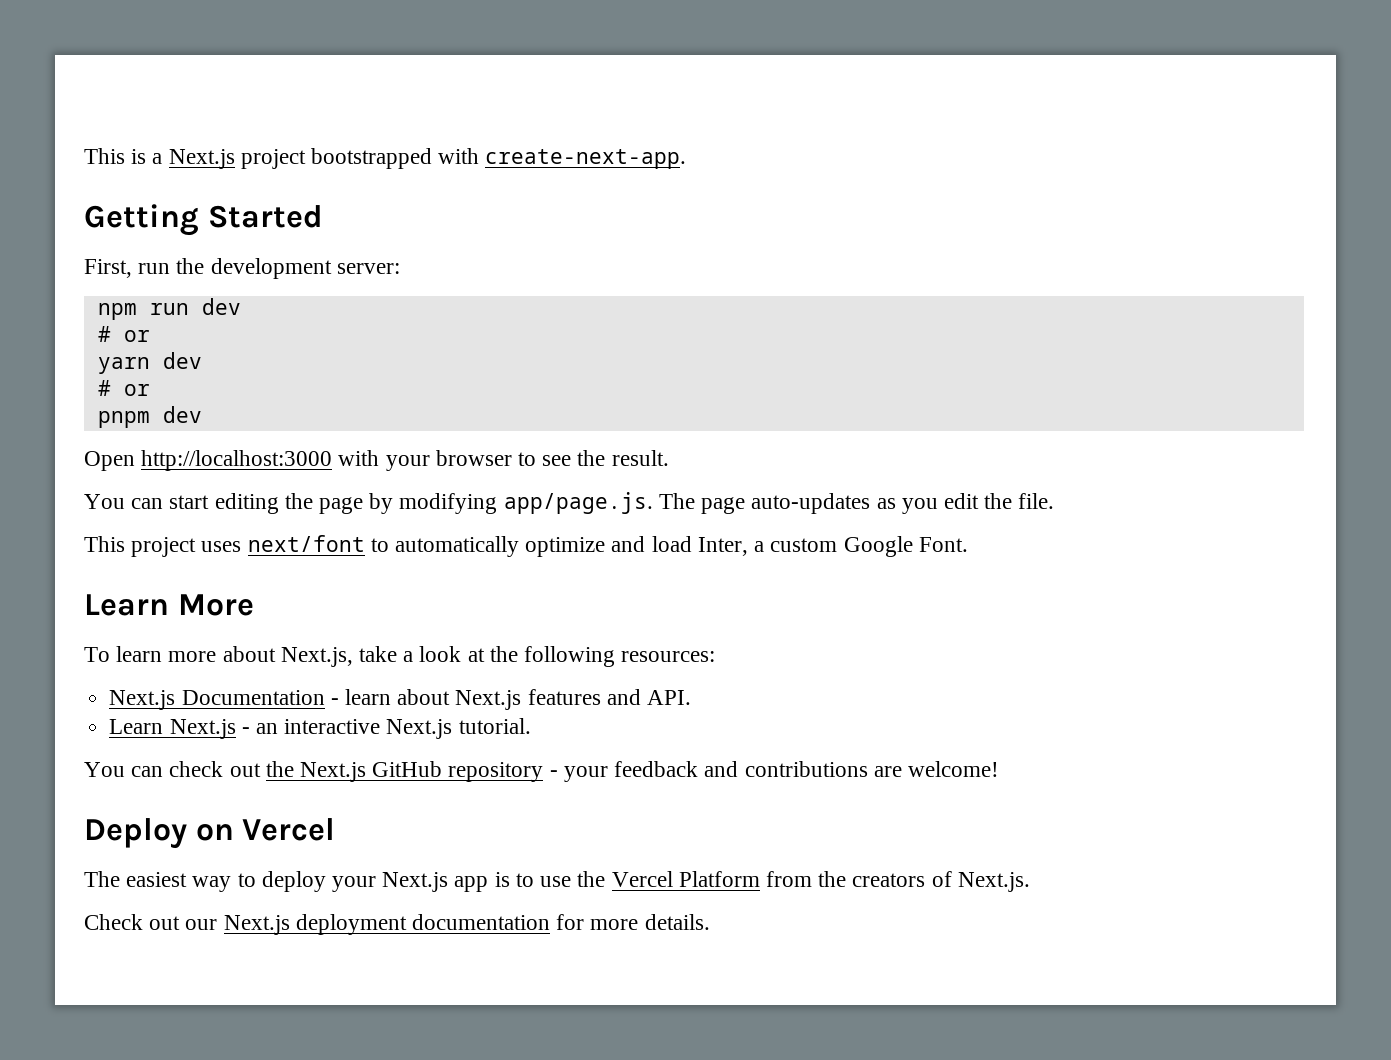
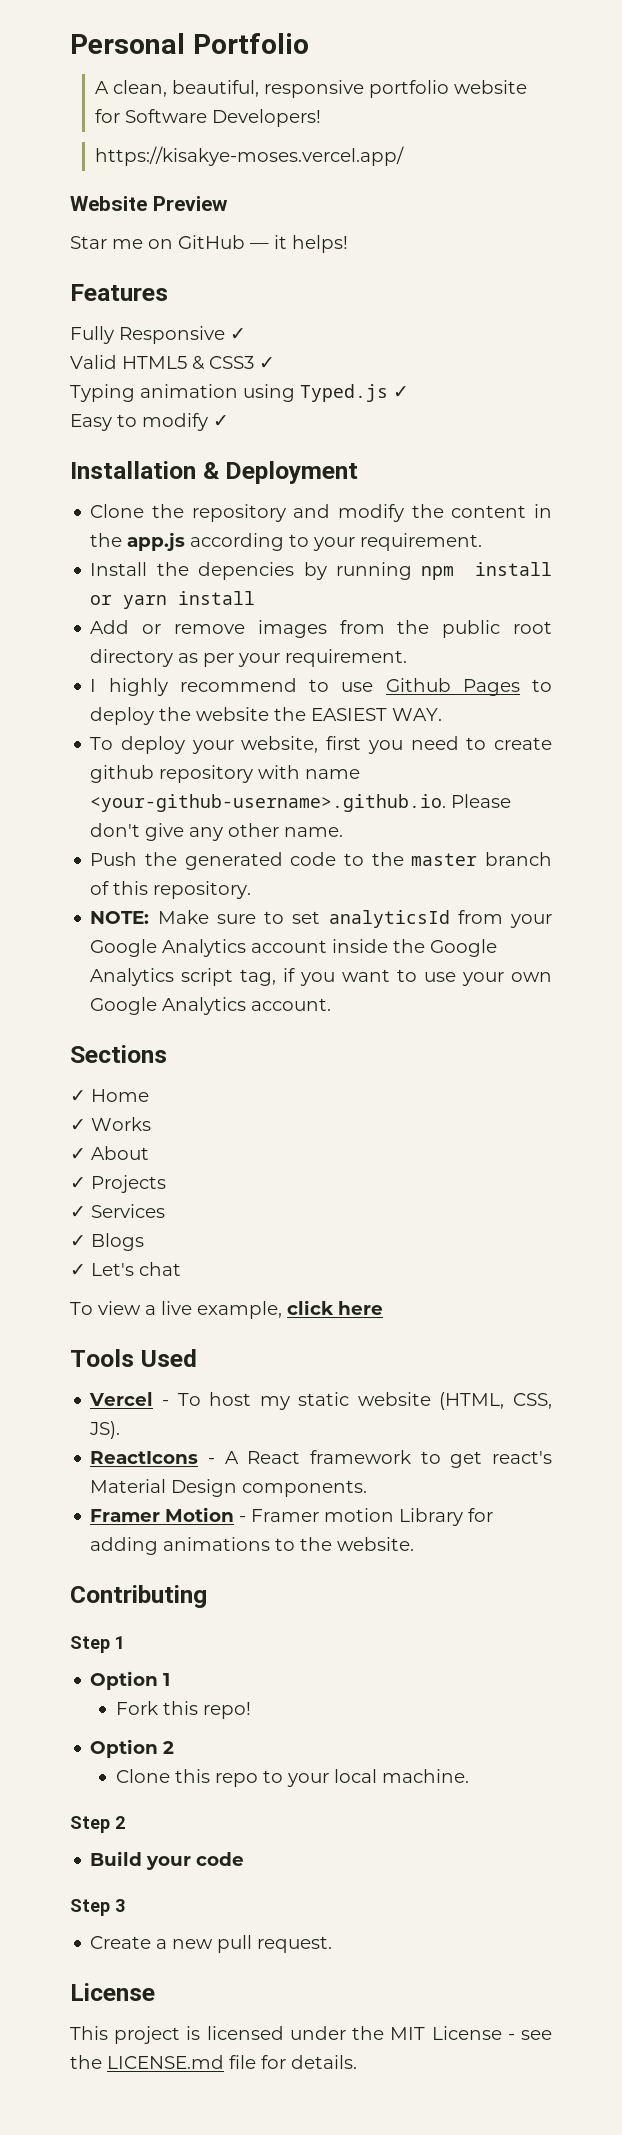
[84,148,687,169] [84,204,323,236] [84,258,400,279] [97,298,241,320] [97,326,150,342] [97,352,202,374] [97,380,150,396] [97,406,202,428] [84,450,669,471] [84,492,1055,514] [84,535,968,557] [84,594,254,616] [84,646,716,667] [109,689,691,710] [109,718,531,739] [84,761,999,782] [84,818,336,849] [84,871,1030,892] [84,914,639,935] This is a Next.js project bootstrapped with create-next-app. // Getting Started // First, run the development server: // npm run dev // # or // yarn dev // # or // pnpm dev // Open http://localhost:3000 with your browser to see the result. // You can start editing the page by modifying app/page.js. The page auto-updates as you edit the file. // This project uses next/font to automatically optimize and load Inter, a custom Google Font. // Learn More // To learn more about Next.js, take a look at the following resources: // Next.js Documentation - learn about Next.js features and API. // Learn Next.js - an interactive Next.js tutorial. // You can check out the Next.js GitHub repository - your feedback and contributions are welcome! // Deploy on Vercel // The easiest way to deploy your Next.js app is to use the Vercel Platform from the creators of Next.js. // Check out our Next.js deployment documentation for more -> [70,33,309,54] [95,80,528,98] [95,109,322,127] [95,146,405,166] [70,196,228,211] [70,235,348,253] [70,284,168,301] [70,326,246,344] [70,355,275,370] [70,384,409,402] [70,413,229,431] [70,461,359,484] [90,504,552,522] [90,532,483,551] [90,562,552,580] [90,591,256,609] [90,620,553,638] [90,649,408,667] [90,678,552,696] [90,707,443,725] [90,736,552,754] [90,765,361,783] [90,794,512,812] [90,823,344,841] [90,852,552,870] [90,881,252,899] [90,910,552,928] [90,939,498,957] [90,968,552,986] [90,997,332,1015] [70,1045,167,1063] [70,1089,149,1102] [70,1117,151,1131] [70,1146,149,1160] [70,1175,166,1193] [70,1204,165,1218] [70,1233,144,1251] [70,1262,181,1276] [70,1300,383,1319] [70,1349,197,1367] [89,1392,552,1410] [89,1421,121,1439] [90,1450,552,1468] [90,1479,368,1497] [90,1507,494,1526] [90,1537,415,1555] [70,1585,207,1608] [70,1636,125,1653] [90,1671,171,1690] [115,1701,251,1719] [90,1739,175,1758] [115,1769,469,1787] [70,1816,125,1833] [90,1851,245,1870] [70,1899,125,1916] [90,1935,333,1953] [70,1983,155,2001] [70,2026,552,2044] [70,2055,286,2069] Personal Portfolio // A clean, beautiful, responsive portfolio website for Software Developers! // https://kisakye-moses.vercel.app/ // Website Preview // Star me on GitHub — it helps! // Features // Fully Responsive ✓ // Valid HTML5 & CSS3 ✓ // Typing animation using Typed.js ✓ // Easy to modify ✓ // Installation & Deployment // Clone the repository and modify the content in the app.js according to your requirement. // Install the depencies by running npm install or yarn install // Add or remove images from the public root directory as per your requirement. // I highly recommend to use Github Pages to deploy the website the EASIEST WAY. // To deploy your website, first you need to create github repository with name <your-github-username>.github.io. Please don't give any other name. // Push the generated code to the master branch of this repository. // NOTE: Make sure to set analyticsId from your Google Analytics account inside the Google Analytics script tag, if you want to use your own Google Analytics account. // Sections // ✓ Home // ✓ Works // ✓ About // ✓ Projects // ✓ Services // ✓ Blogs // ✓ Let's chat // To view a live example, click here // Tools Used // Vercel - To host my static website (HTML, CSS, JS). // ReactIcons - A React framework to get react's Material Design components. // Framer Motion - Framer motion Library for adding animations to the website. // Contributing // Step 1 // Option 1 // Fork this repo! // Option 2 // Clone this repo to your local machine. // Step 2 // Build your code // Step 3 // Create a new pull request. // License // This project is licensed under the MIT License - see the LICENSE.md file for

